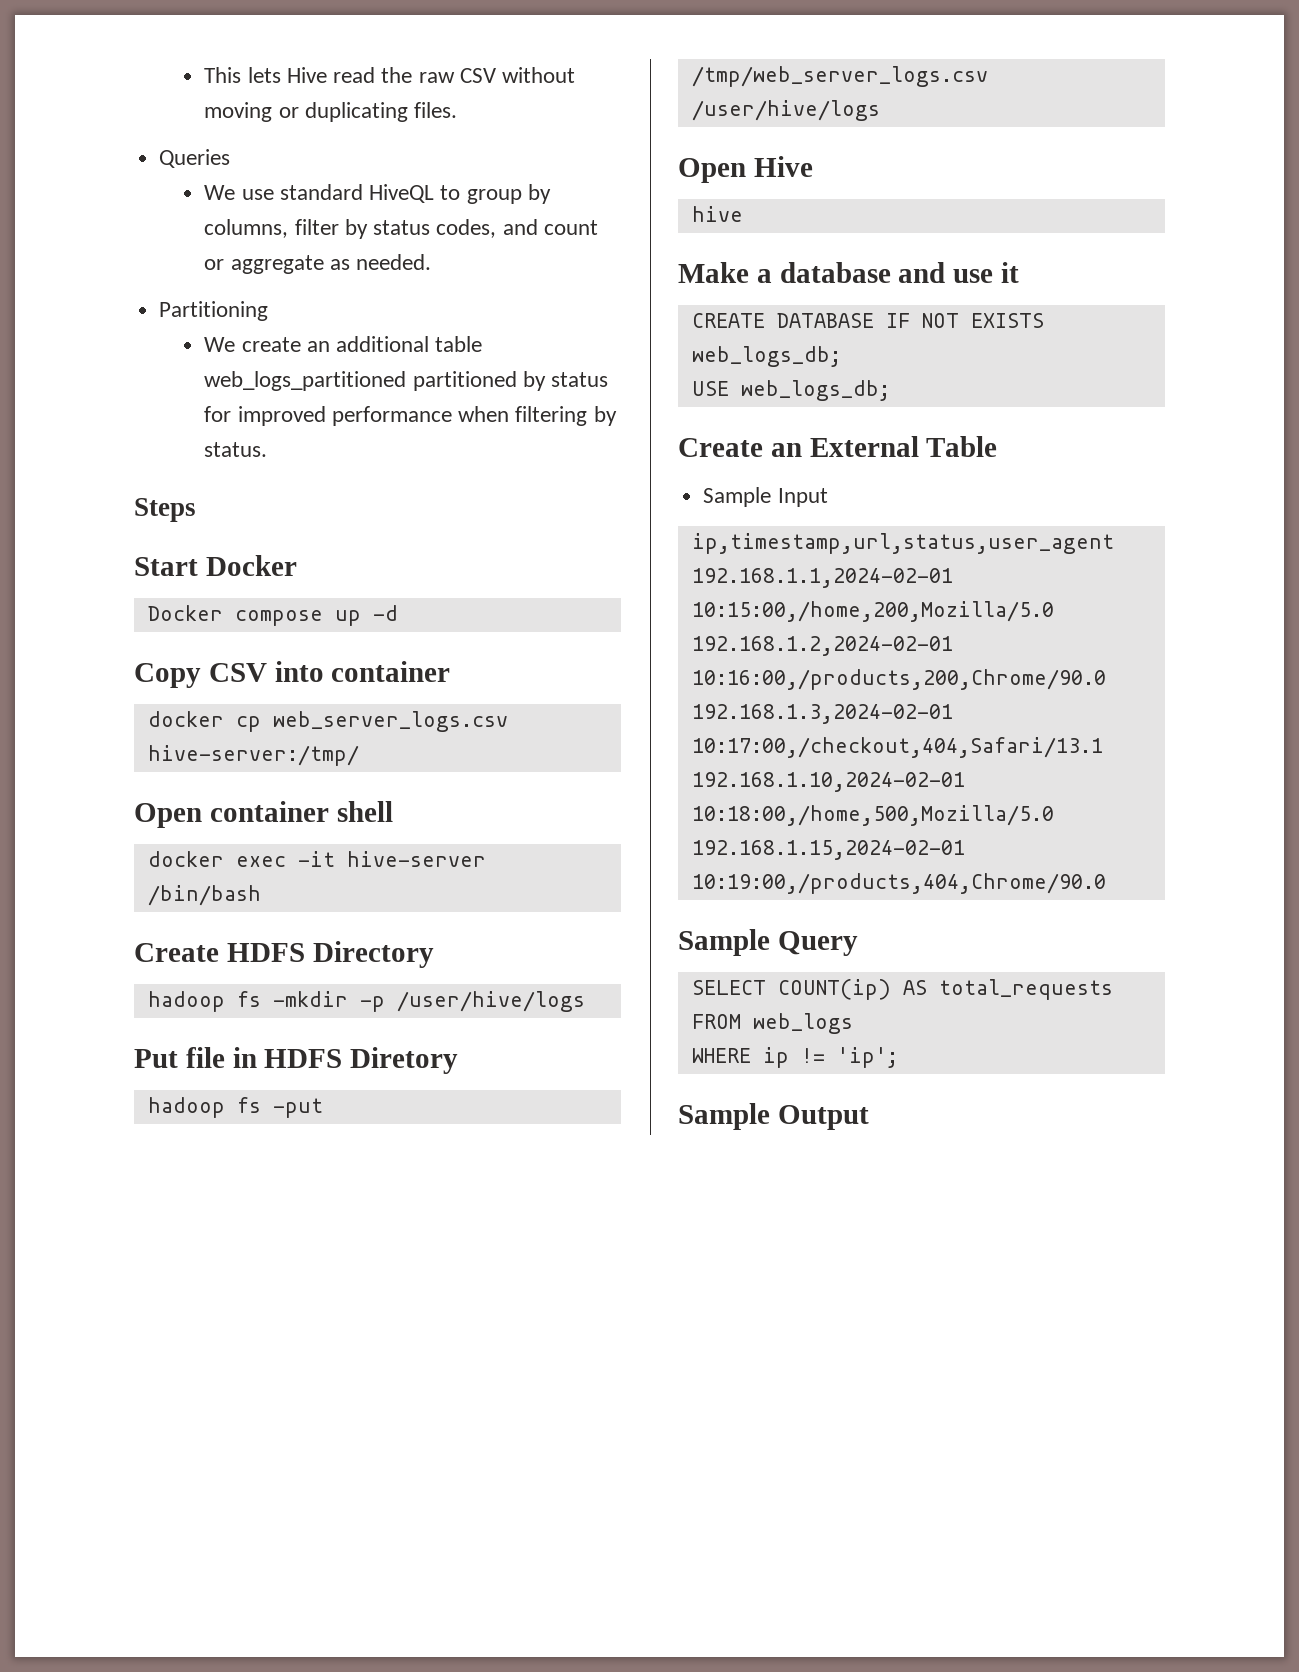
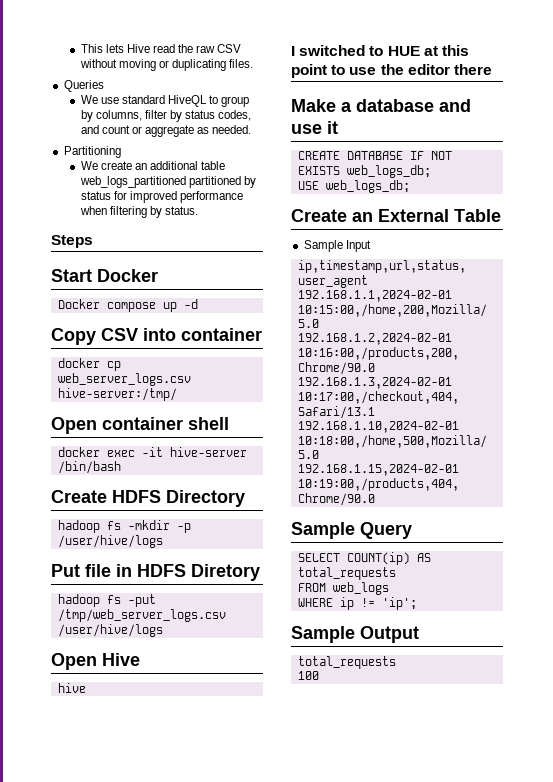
(743, 214) none -> [291,45,469,56] [291,64,492,78] // I switched to HUE at this point to use the editor there
(869, 1117) none -> [297,656,396,669] [297,671,319,680] // total_requests // 100

